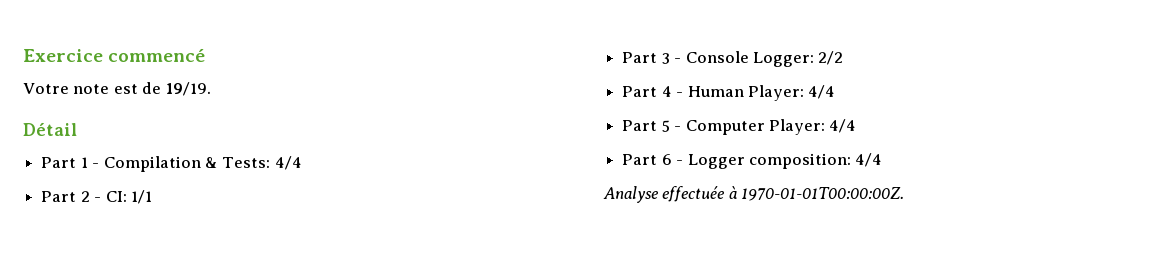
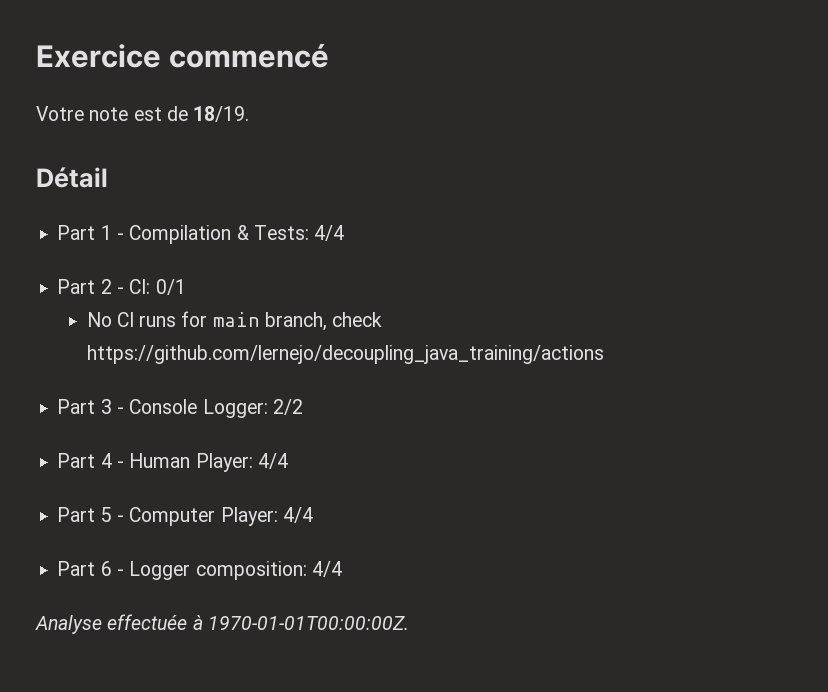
[165,82,211,96] 19/19. -> [193,106,250,122] 18/19.
[130,190,152,204] 1/1 -> [155,279,186,295] [86,311,383,331] [86,345,604,364] 0/1 // No CI runs for main branch, check https://github.com/lernejo/decoupling_java_training/actions

